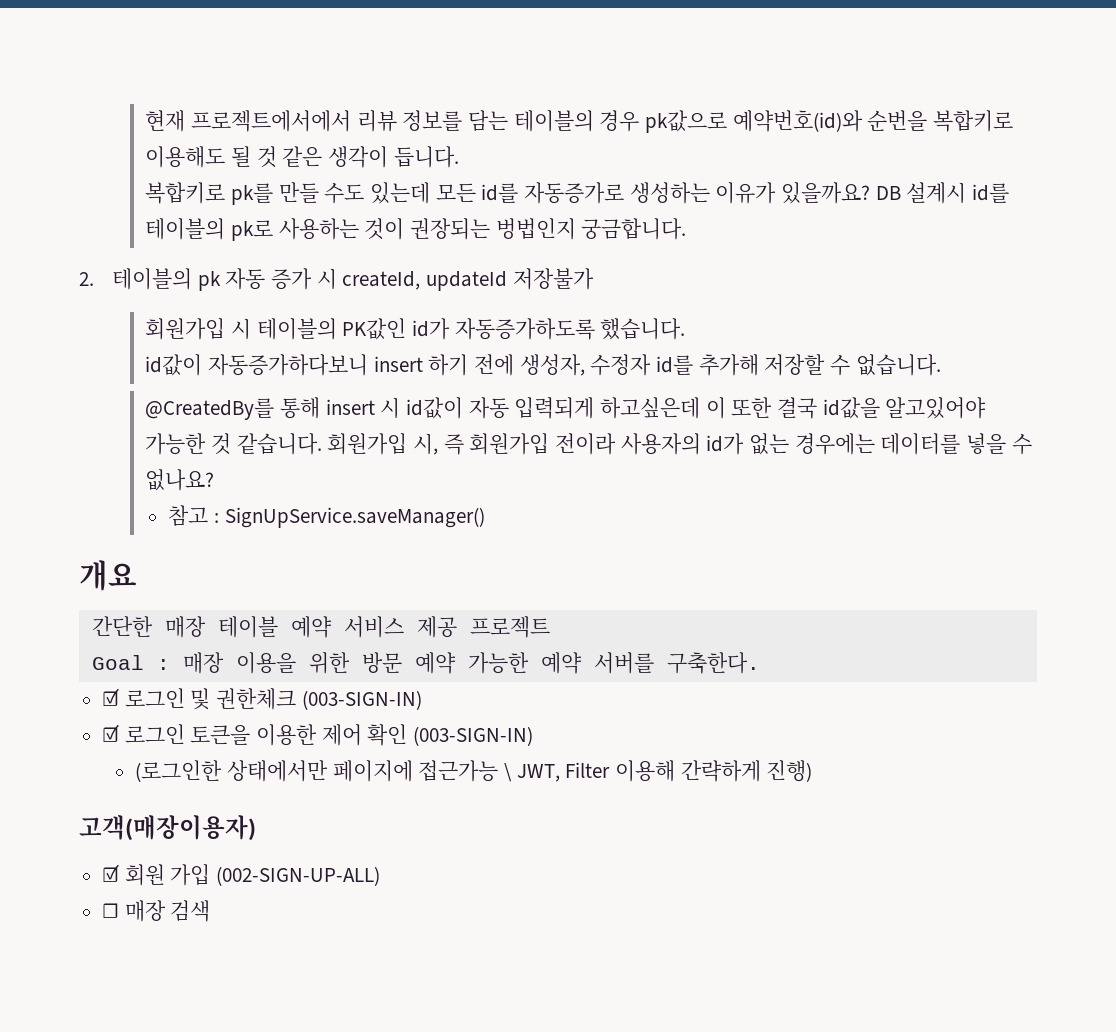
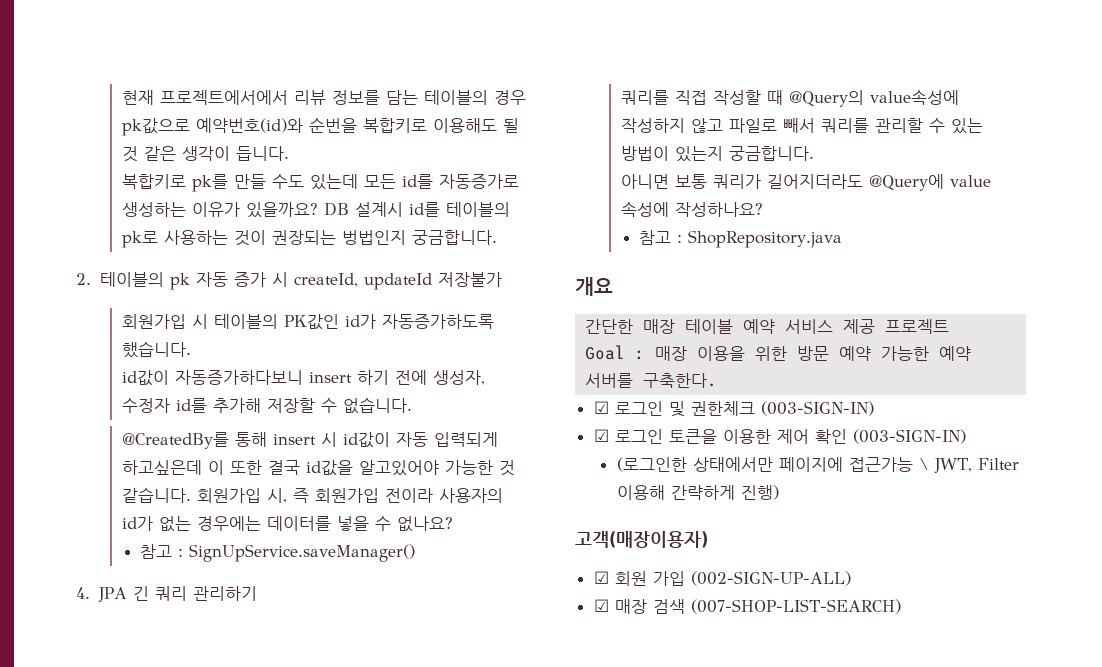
(485, 517) none -> [76,586,257,602] [620,89,959,107] [620,118,983,134] [620,146,814,162] [620,174,991,191] [620,201,763,217] [639,230,843,248] // 4. JPA 긴 쿼리 관리하기 // 쿼리를 직접 작성할 때 @Query의 value속성에 작성하지 않고 파일로 빼서 쿼리를 관리할 수 있는 방법이 있는지 궁금합니다. // 아니면 보통 쿼리가 길어지더라도 @Query에 value 속성에 작성하나요? // 참고 : ShopRepository.java
[102,903,120,918] ☐ -> [593,599,609,612] ☑
(211, 911) none -> [690,599,901,614] (007-SHOP-LIST-SEARCH)

